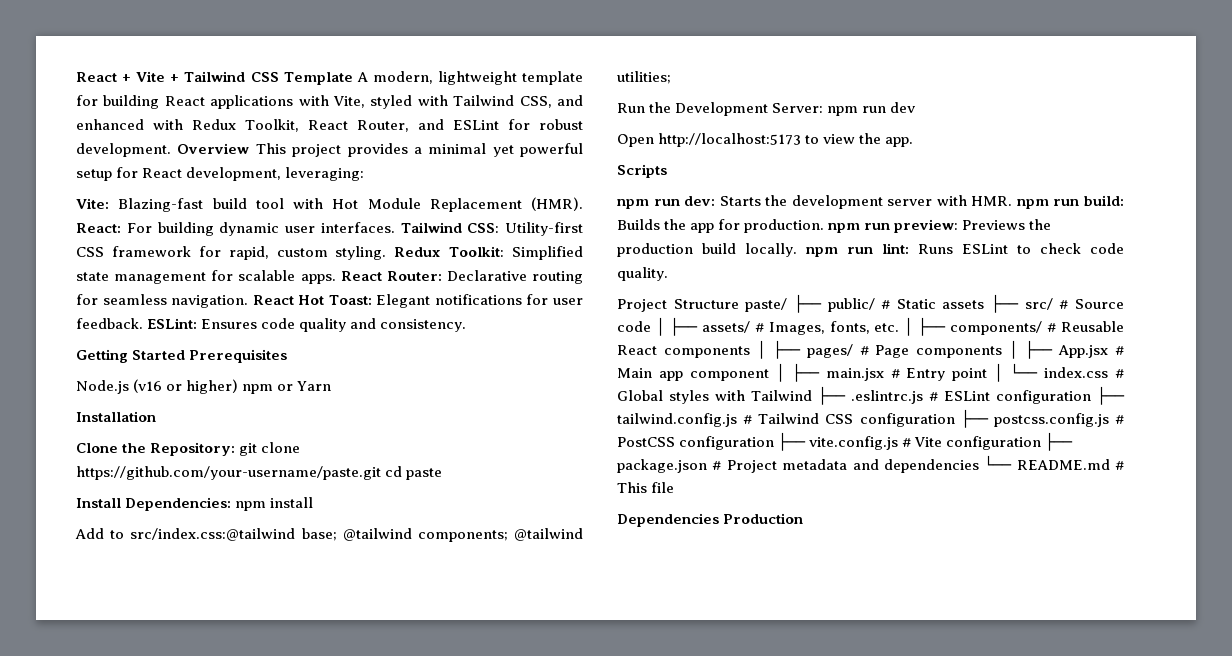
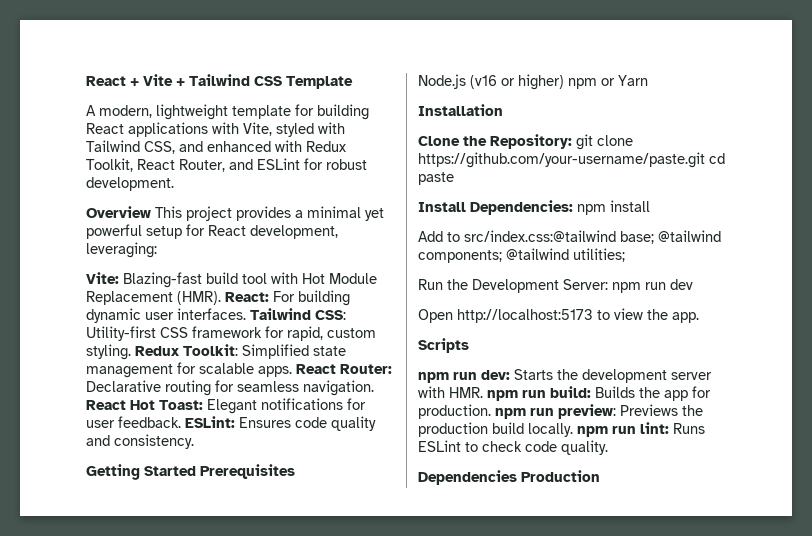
(353, 78) none -> (353, 82) //
(171, 150) none -> (174, 184) //
[617,294,1124,313] [617,317,1124,336] [617,340,1124,359] [617,363,1124,382] [617,386,1125,405] [617,409,1124,428] [617,432,1074,451] [617,455,1124,473] [617,482,675,493] // Project Structure paste/ ├── public/ # Static assets ├── src/ # Source code │ ├── assets/ # Images, fonts, etc. │ ├── components/ # Reusable React components │ ├── pages/ # Page components │ ├── App.jsx # Main app component │ ├── main.jsx # Entry point │ └── index.css # Global styles with Tailwind ├── .eslintrc.js # ESLint configuration ├── tailwind.config.js # Tailwind CSS configuration ├── postcss.config.js # PostCSS configuration ├── vite.config.js # Vite configuration ├── package.json # Project metadata and dependencies └── README.md # This file -> (608, 447) none

